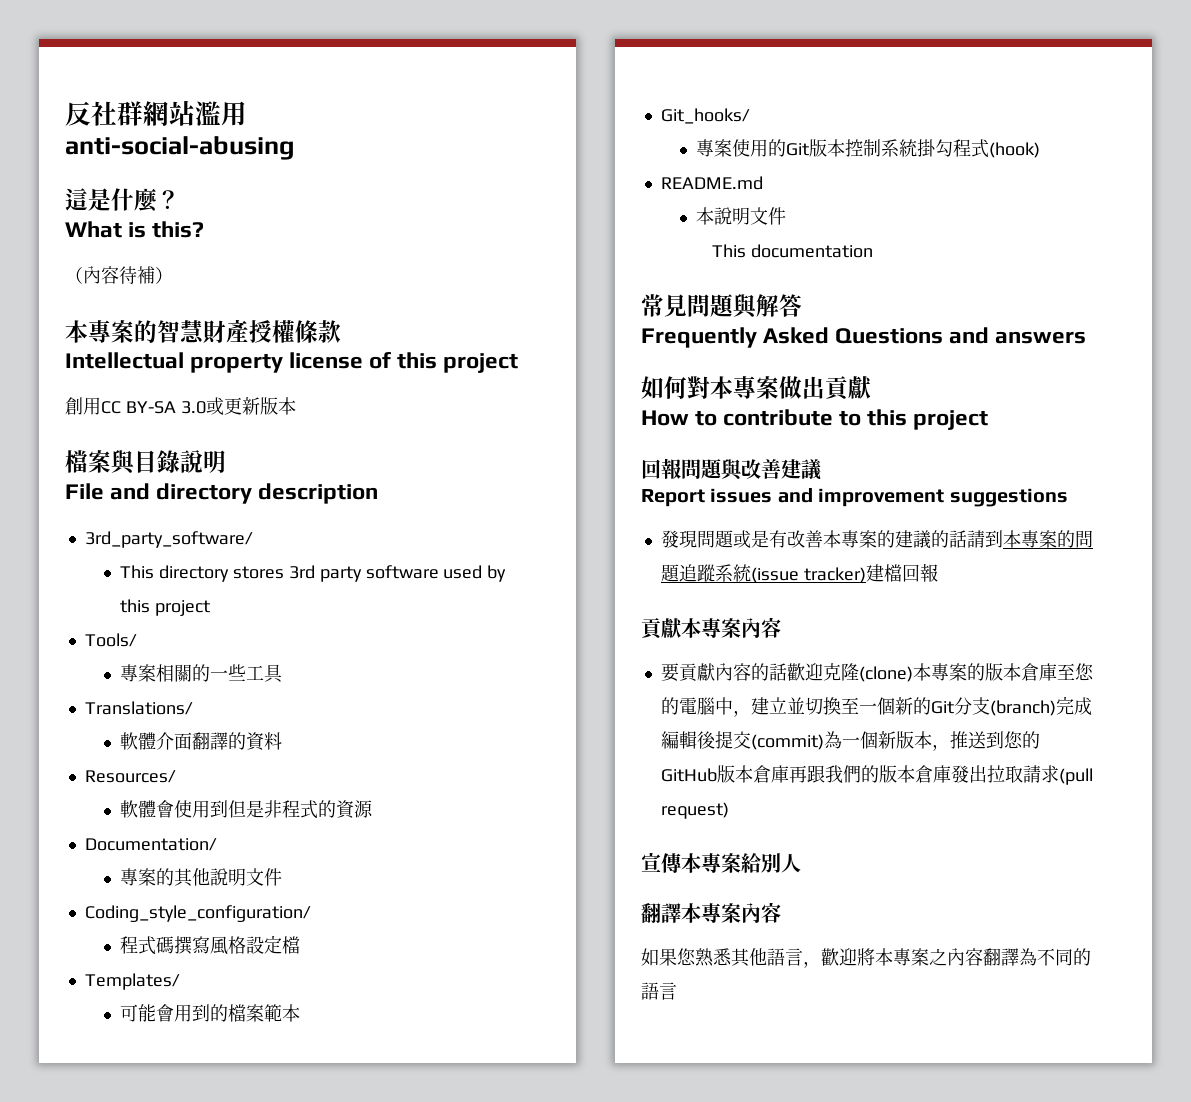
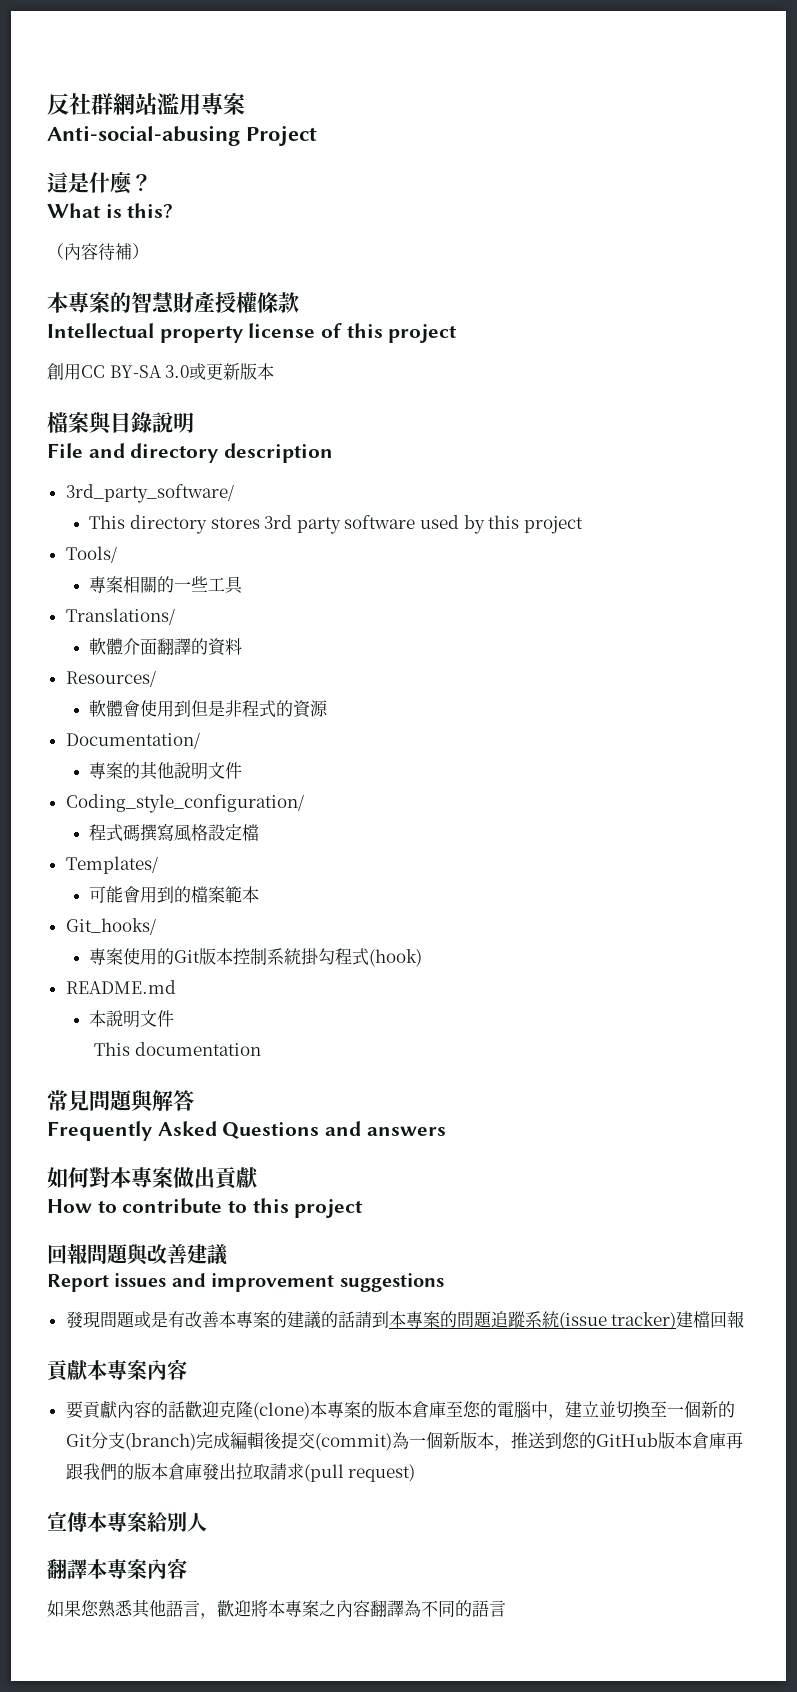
[65,136,295,160] // anti-social-abusing -> [201,93,245,115] [47,125,317,146] 專案 // Anti-social-abusing Project

